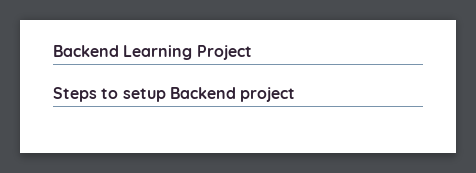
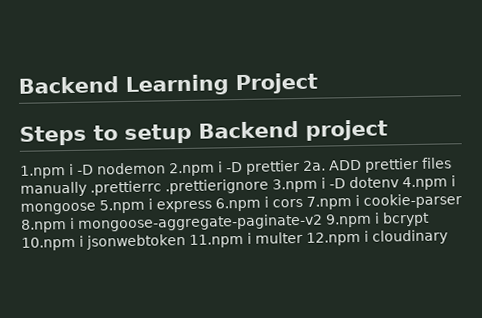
(296, 94) none -> [20,157,452,179] [20,175,456,197] [20,193,462,215] [21,211,430,233] [21,229,448,251] // 1.npm i -D nodemon 2.npm i -D prettier 2a. ADD prettier files manually .prettierrc .prettierignore 3.npm i -D dotenv 4.npm i mongoose 5.npm i express 6.npm i cors 7.npm i cookie-parser 8.npm i mongoose-aggregate-paginate-v2 9.npm i bcrypt 10.npm i jsonwebtoken 11.npm i multer 12.npm i cloudinary

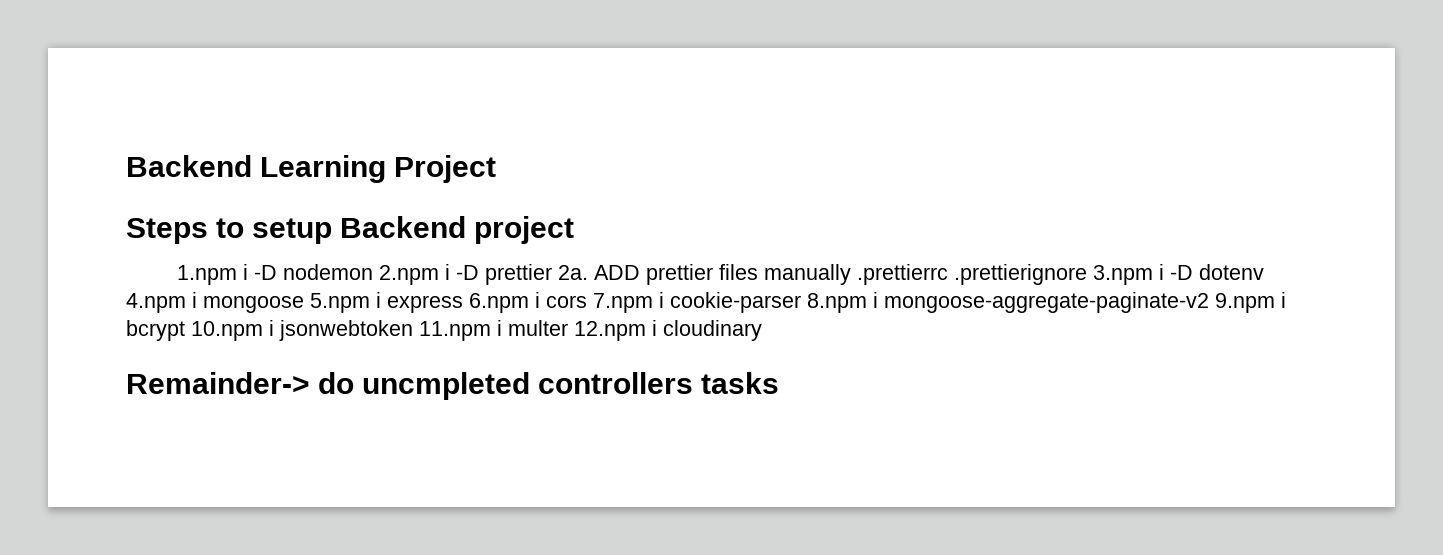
(448, 237) none -> [126,372,780,400] // Remainder-> do uncmpleted controllers tasks

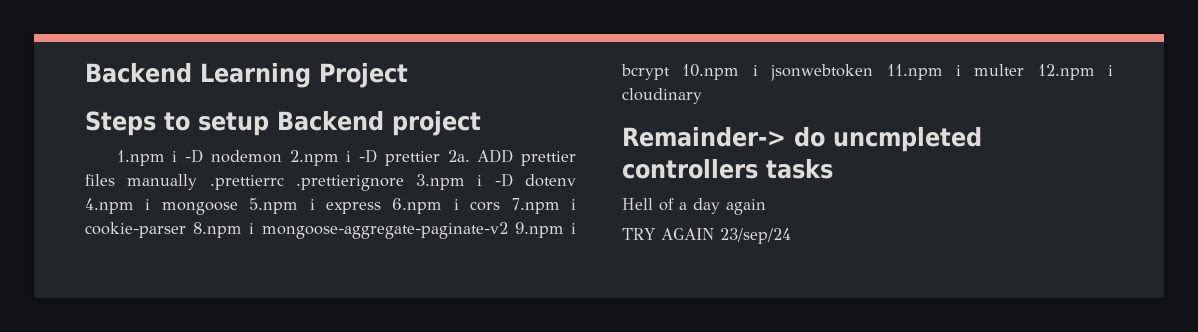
(780, 383) none -> [622,198,766,215] [622,228,791,244] // Hell of a day again // TRY AGAIN 23/sep/24

